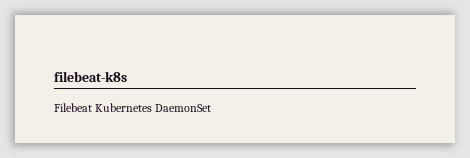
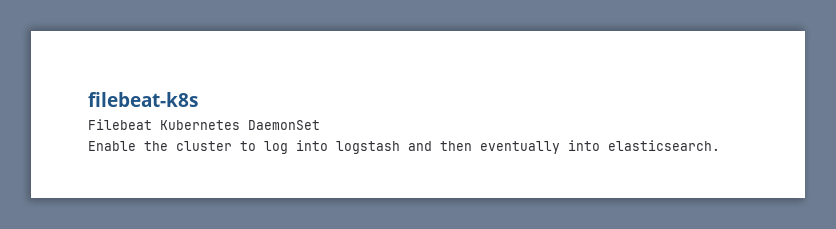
(212, 108) none -> [88,140,720,154] // Enable the cluster to log into logstash and then eventually into elasticsearch.

